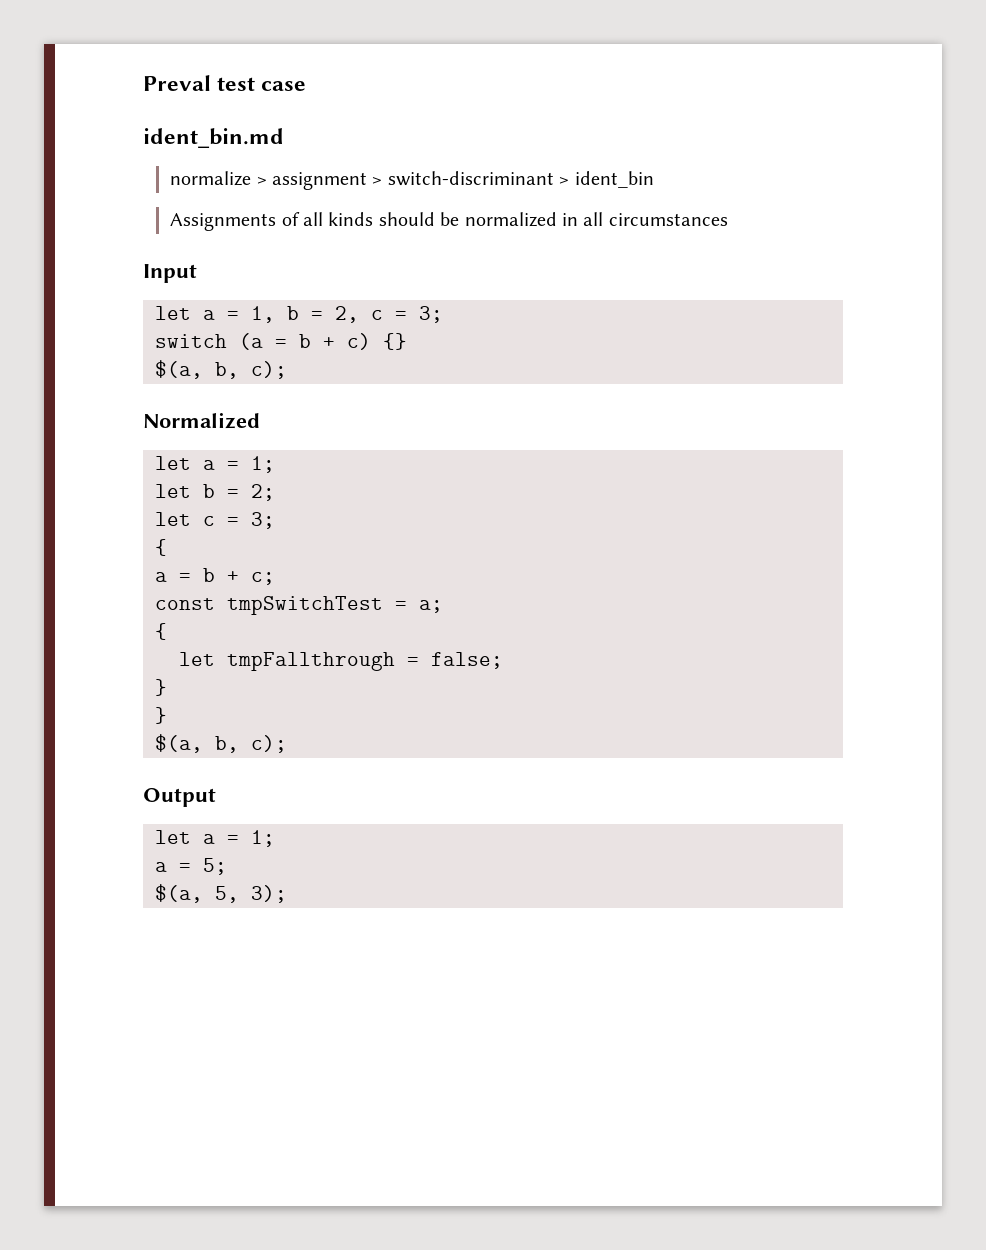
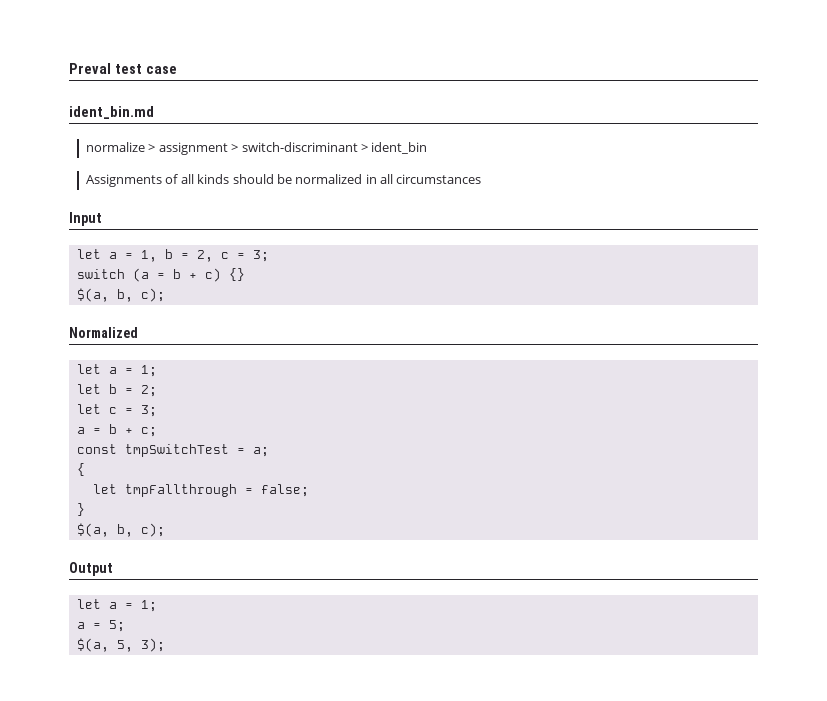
[155,539,167,556] // { -> (157, 411) none
[155,707,167,724] // } -> (85, 509) none

